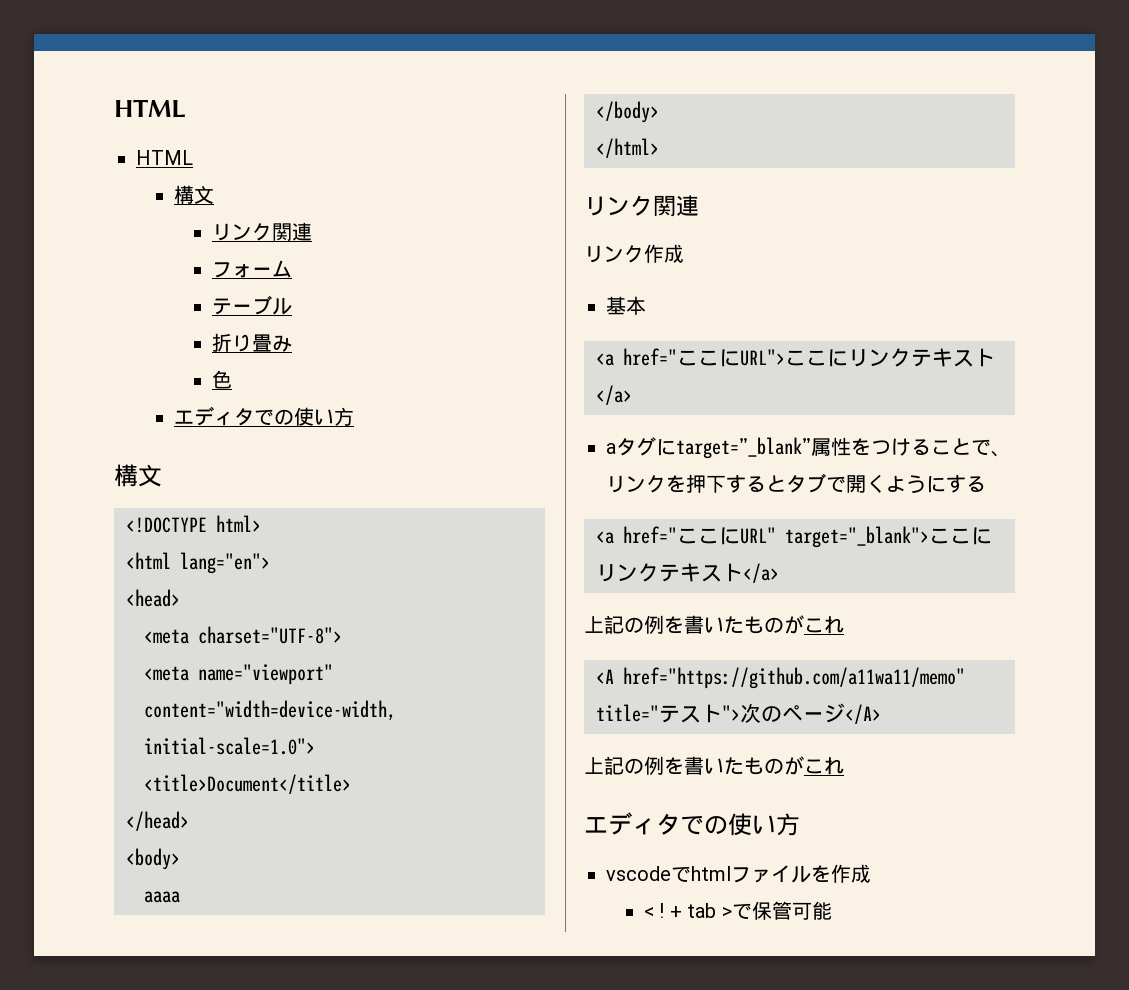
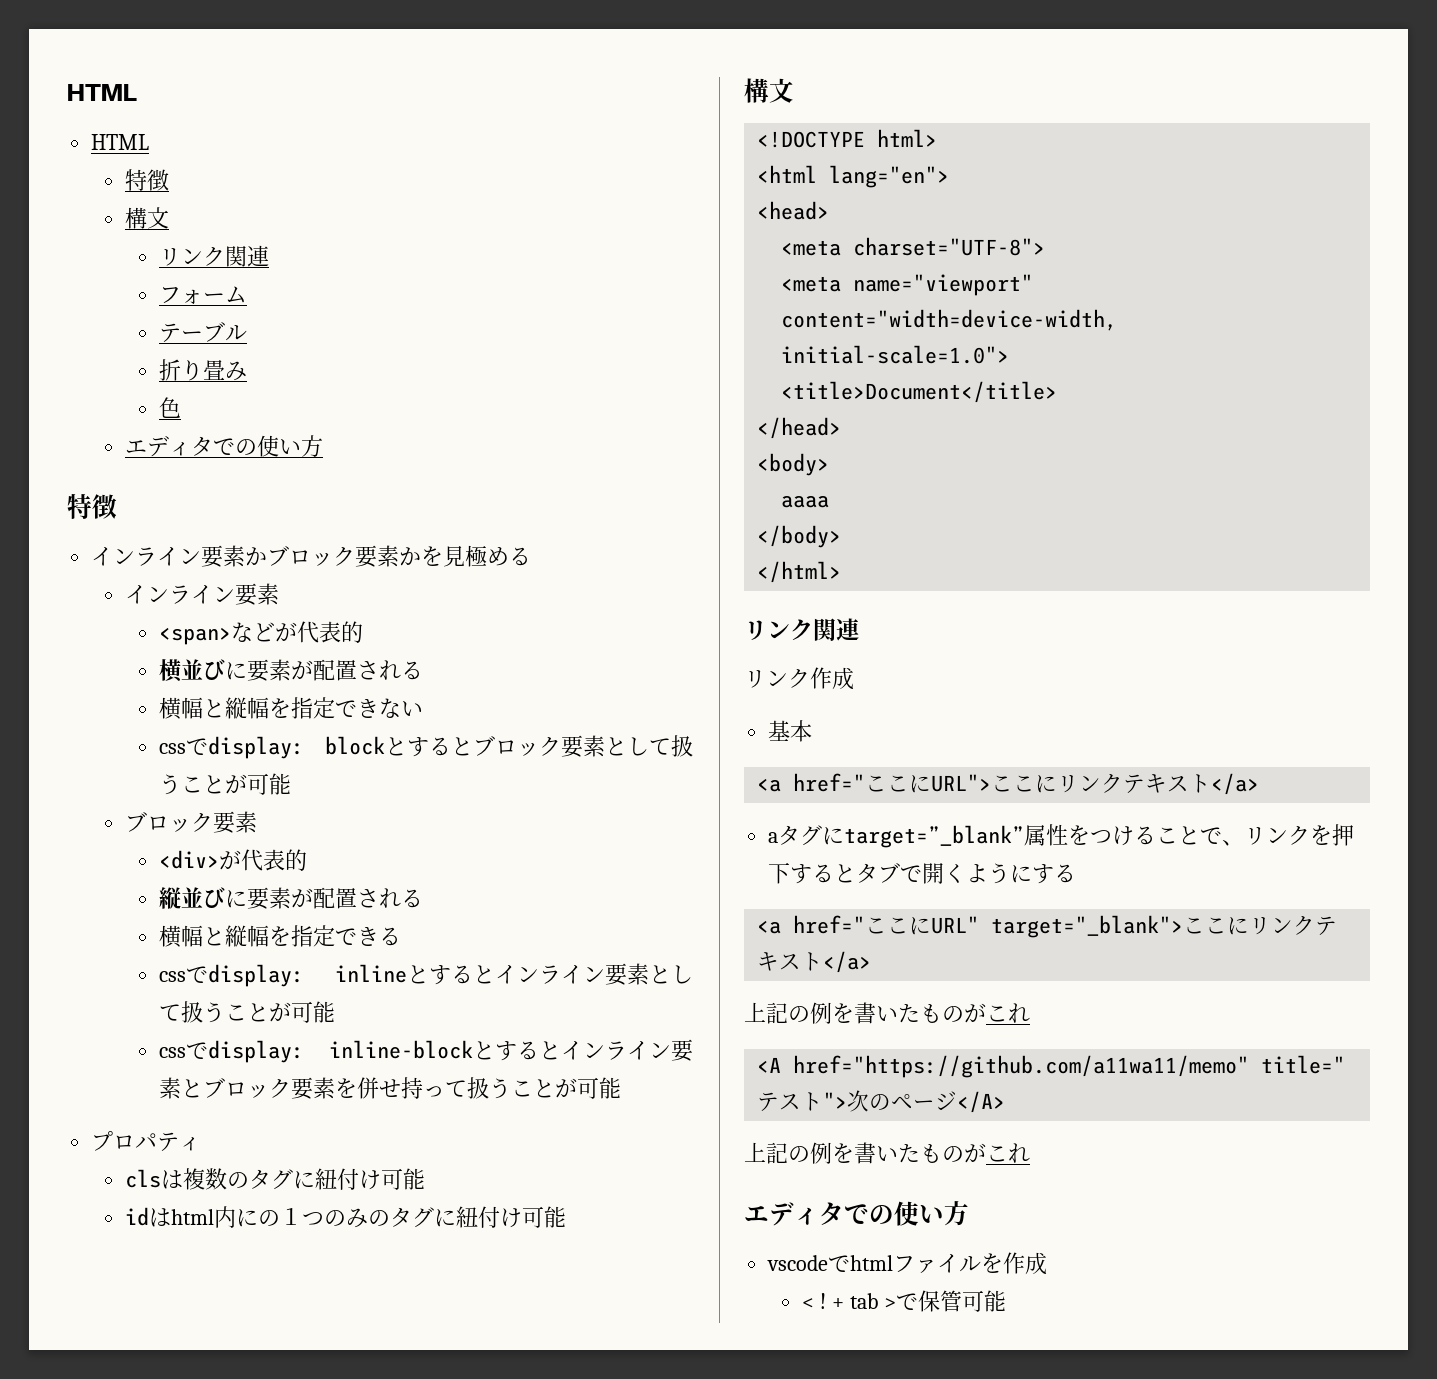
(193, 157) none -> [125,169,170,191] // 特徴
(354, 416) none -> [67,494,117,519] [91,545,532,568] [125,583,280,606] [159,621,364,645] [159,659,424,682] [159,697,424,720] [159,735,693,759] [159,773,292,795] [125,811,258,834] [159,849,308,871] [159,887,424,910] [159,925,402,948] [159,963,693,987] [159,1001,336,1023] [159,1039,693,1063] [159,1077,622,1100] [91,1131,202,1151] [125,1168,426,1190] [125,1206,567,1228] // 特徴 // インライン要素かブロック要素かを見極める // インライン要素 // <span>などが代表的 // 横並びに要素が配置される // 横幅と縦幅を指定できない // cssでdisplay: blockとするとブロック要素として扱うことが可能 // ブロック要素 // <div>が代表的 // 縦並びに要素が配置される // 横幅と縦幅を指定できる // cssでdisplay: inlineとするとインライン要素として扱うことが可能 // cssでdisplay: inline-blockとするとインライン要素とブロック要素を併せ持って扱うことが可能 // プロパティ // clsは複数のタグに紐付け可能 // idはhtml内にの１つのみのタグに紐付け可能

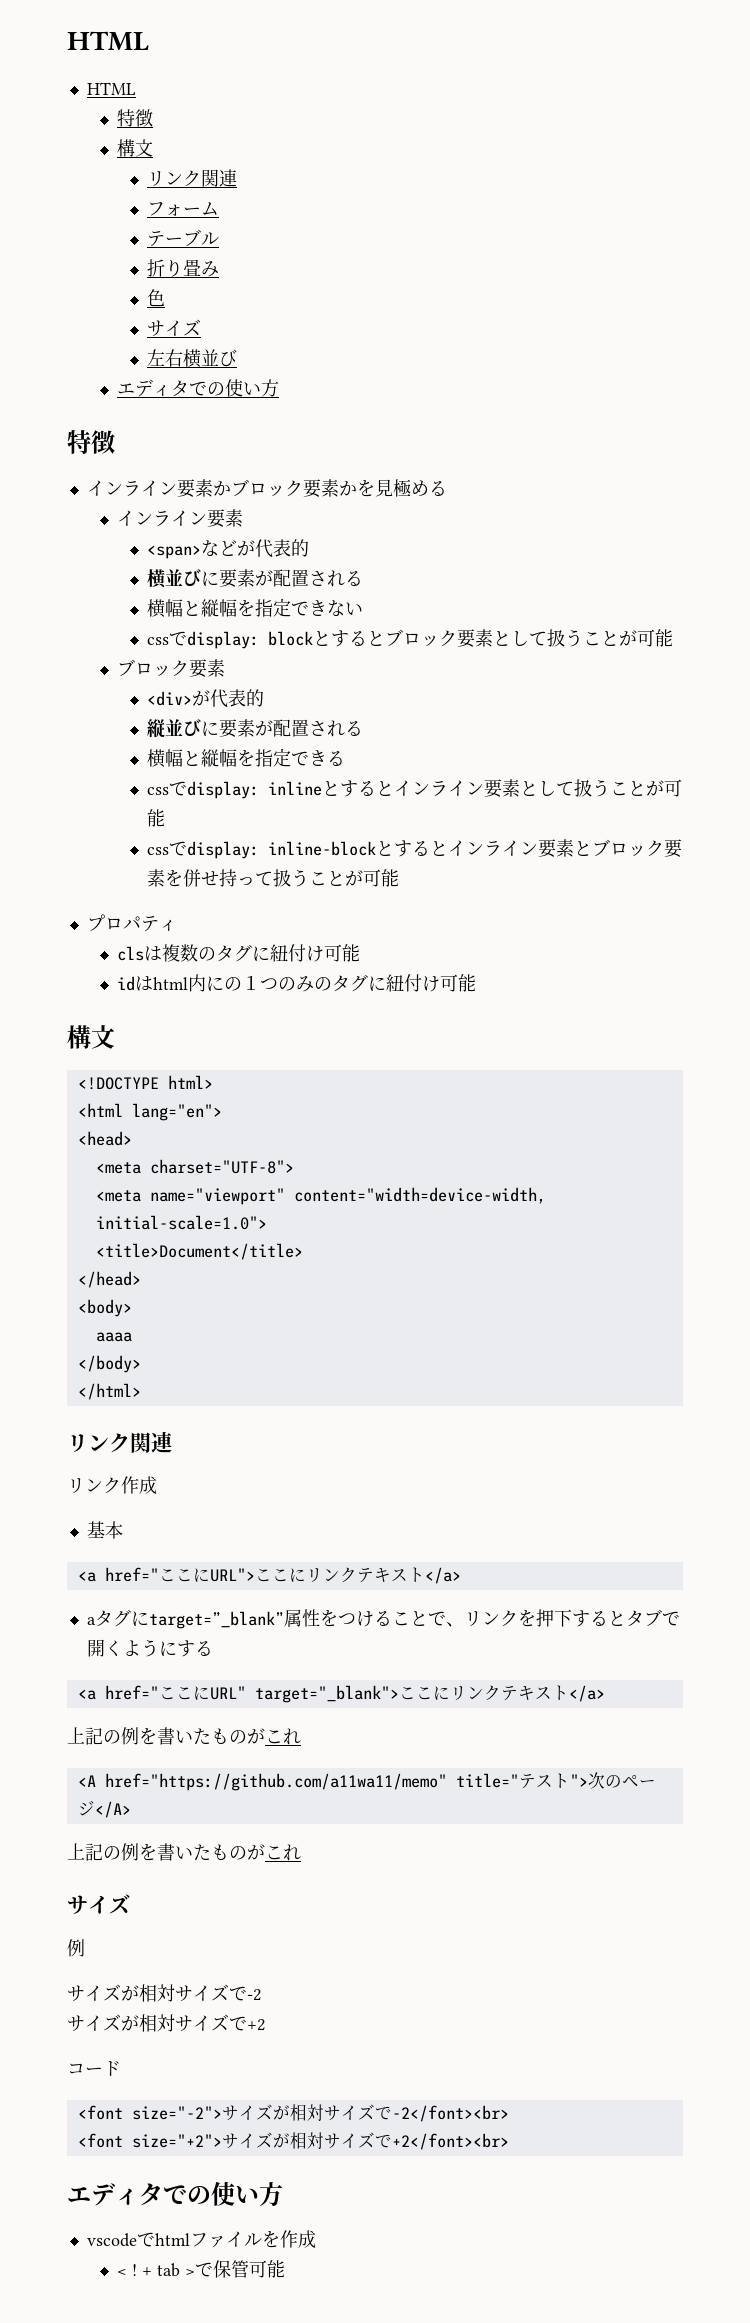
(182, 407) none -> [146,319,201,337] [146,349,237,368] // サイズ // 左右横並び
(1030, 1153) none -> [67,1894,130,1915] [67,1939,85,1957] [67,1984,261,2002] [67,2014,265,2032] [67,2061,121,2077] [77,2104,509,2122] [77,2132,509,2150] // サイズ // 例 // サイズが相対サイズで-2 // サイズが相対サイズで+2 // コード // <font size="-2">サイズが相対サイズで-2</font><br> // <font size="+2">サイズが相対サイズで+2</font><br>

